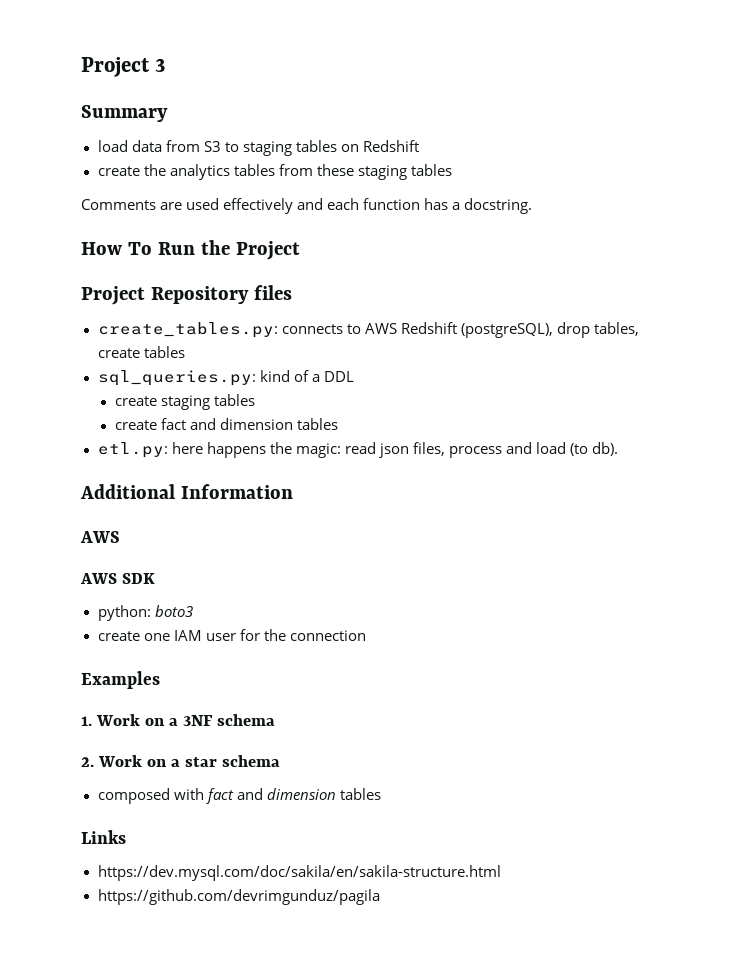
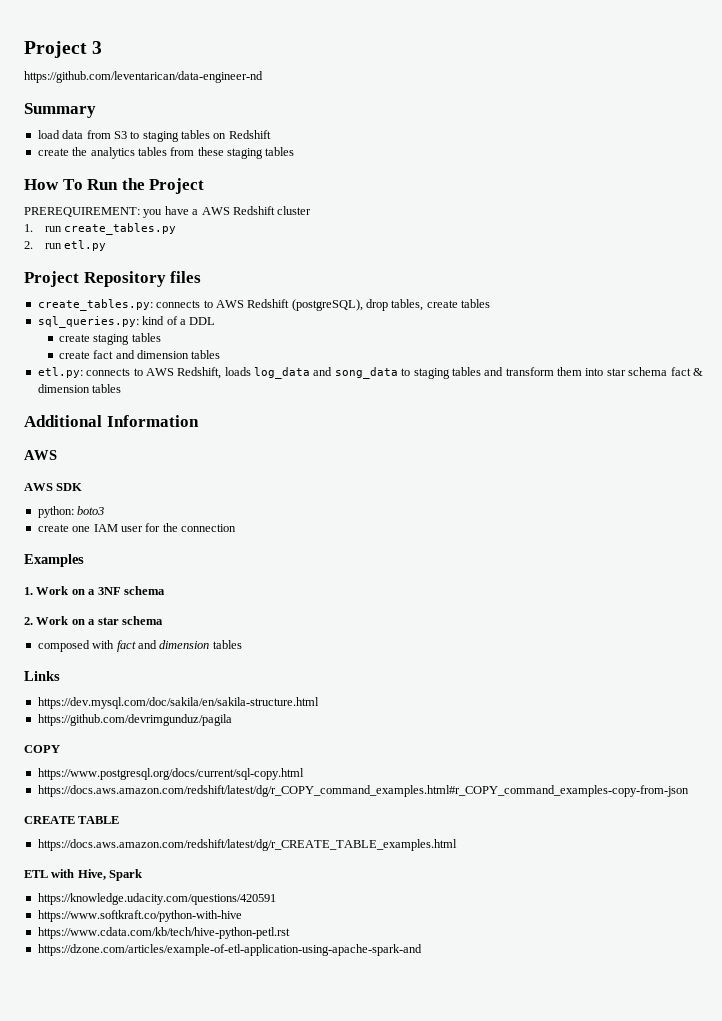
(166, 65) none -> [24,71,263,83] // https://github.com/leventarican/data-engineer-nd
[81,198,533,214] // Comments are used effectively and each function has a docstring. -> (295, 151) none
(300, 250) none -> [24,206,312,218] [24,223,177,235] [24,240,107,251] // PREREQUIREMENT: you have a AWS Redshift cluster // 1. run create_tables.py // 2. run etl.py
[171,442,619,458] here happens the magic: read json files, process and load (to db). -> [86,367,703,379] [37,384,122,393] connects to AWS Redshift, loads log_data and song_data to staging tables and transform them into star schema fact & dimension tables
(380, 897) none -> [24,745,60,753] [37,768,304,780] [37,785,689,797] [24,816,120,824] [37,839,457,851] [24,869,143,881] [37,893,276,905] [37,910,242,922] [37,927,290,939] [37,944,422,956] // COPY // https://www.postgresql.org/docs/current/sql-copy.html // https://docs.aws.amazon.com/redshift/latest/dg/r_COPY_command_examples.html#r_COPY_command_examples-copy-from-json // CREATE TABLE // https://docs.aws.amazon.com/redshift/latest/dg/r_CREATE_TABLE_examples.html // ETL with Hive, Spark // https://knowledge.udacity.com/questions/420591 // https://www.softkraft.co/python-with-hive // https://www.cdata.com/kb/tech/hive-python-petl.rst // https://dzone.com/articles/example-of-etl-application-using-apache-spark-and

